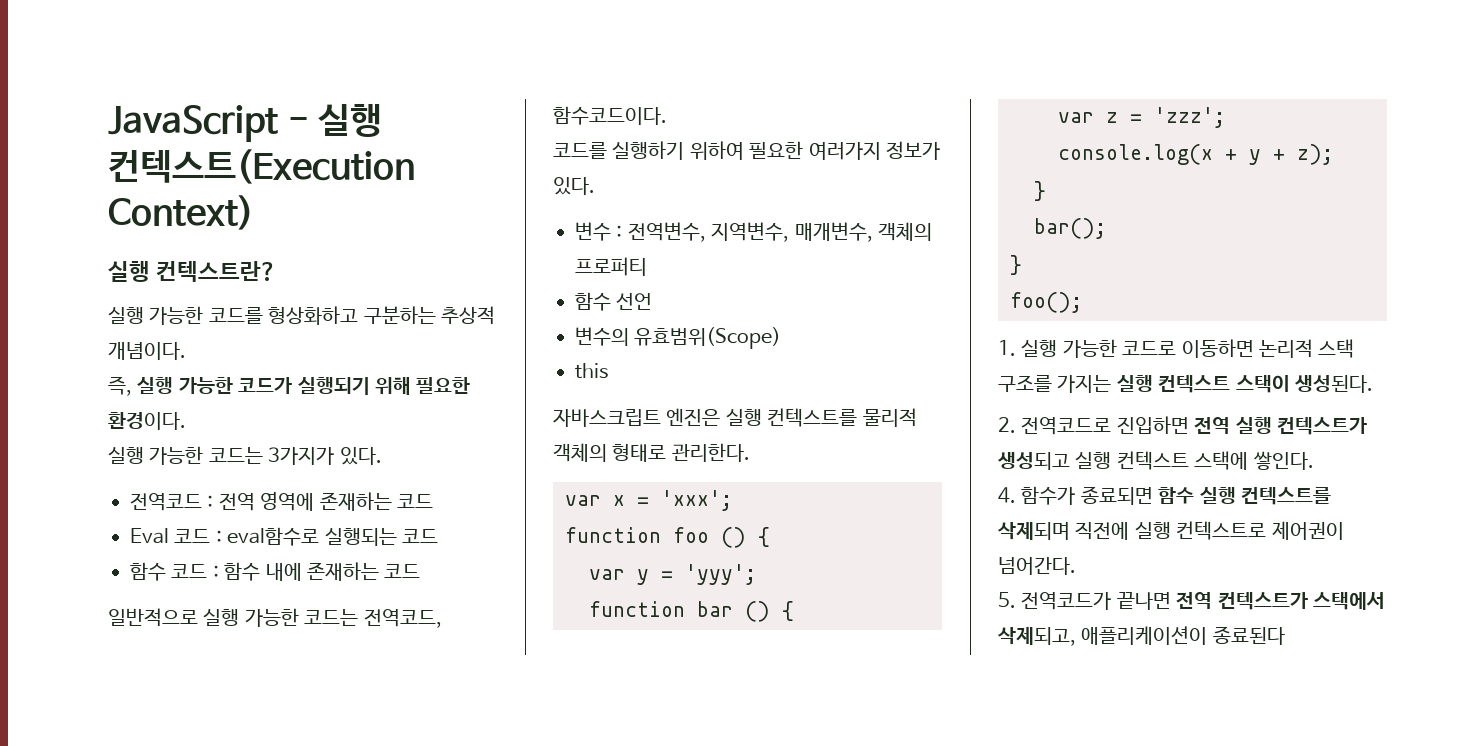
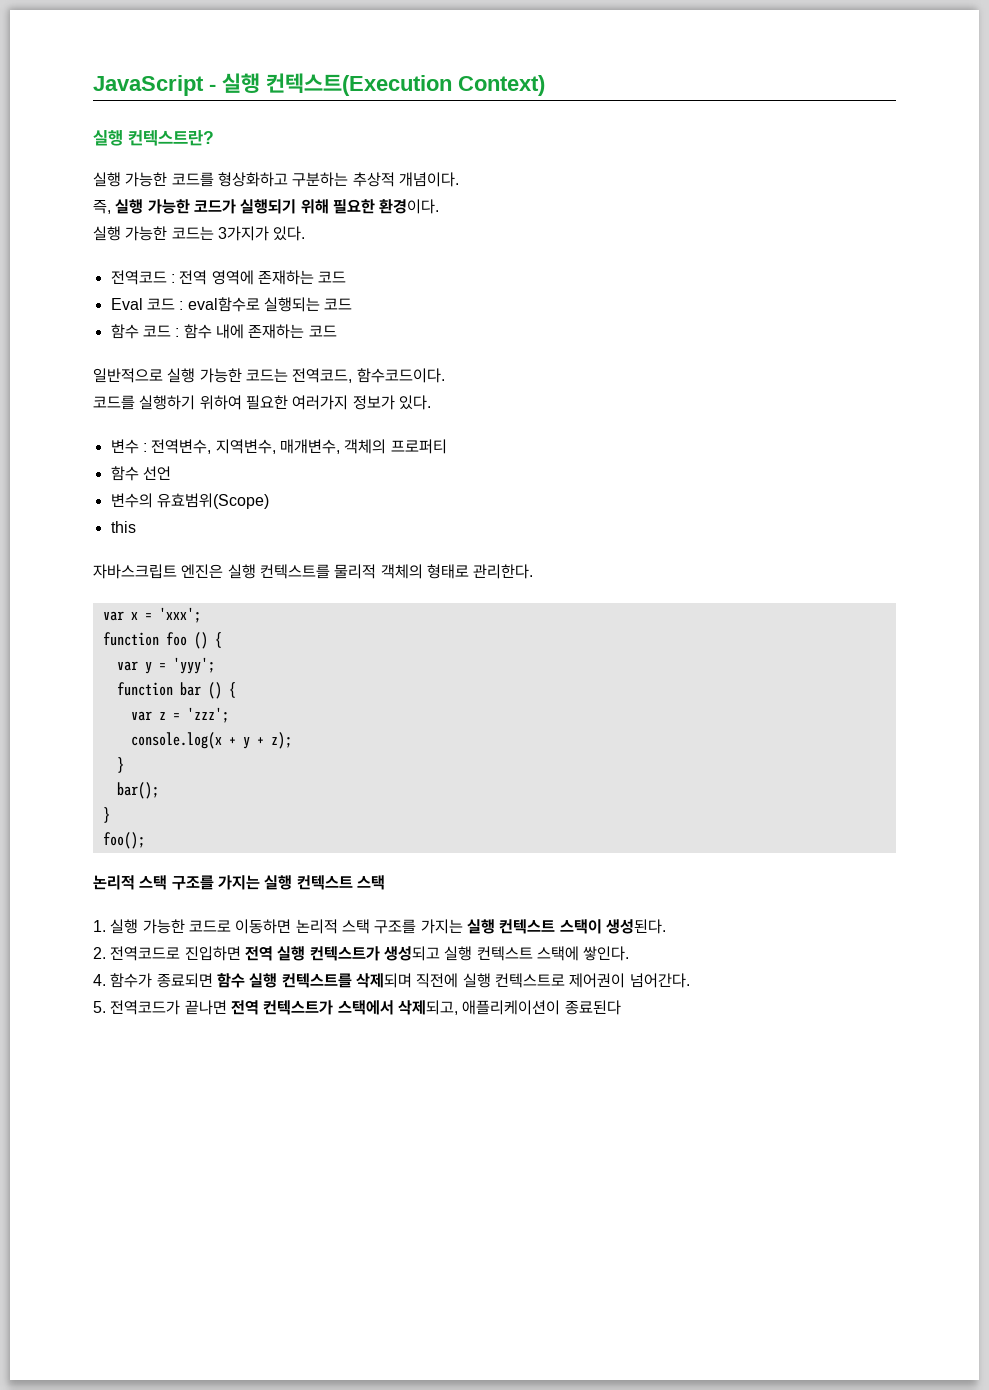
(1082, 302) none -> [93,875,385,890] // 논리적 스택 구조를 가지는 실행 컨텍스트 스택

